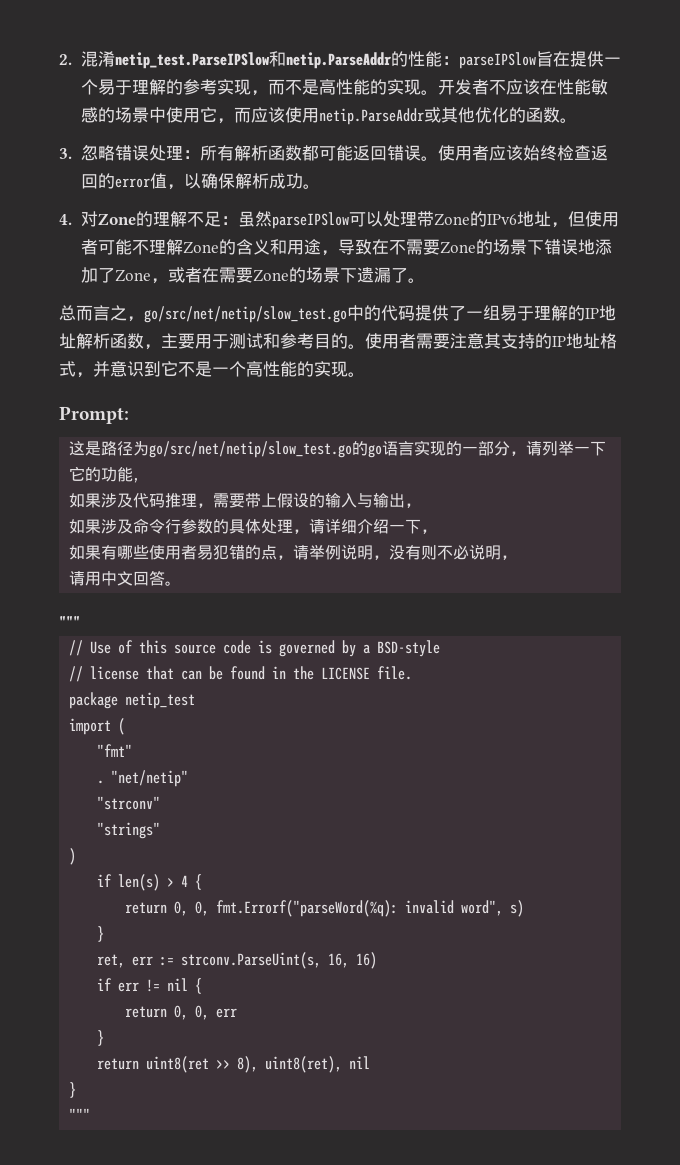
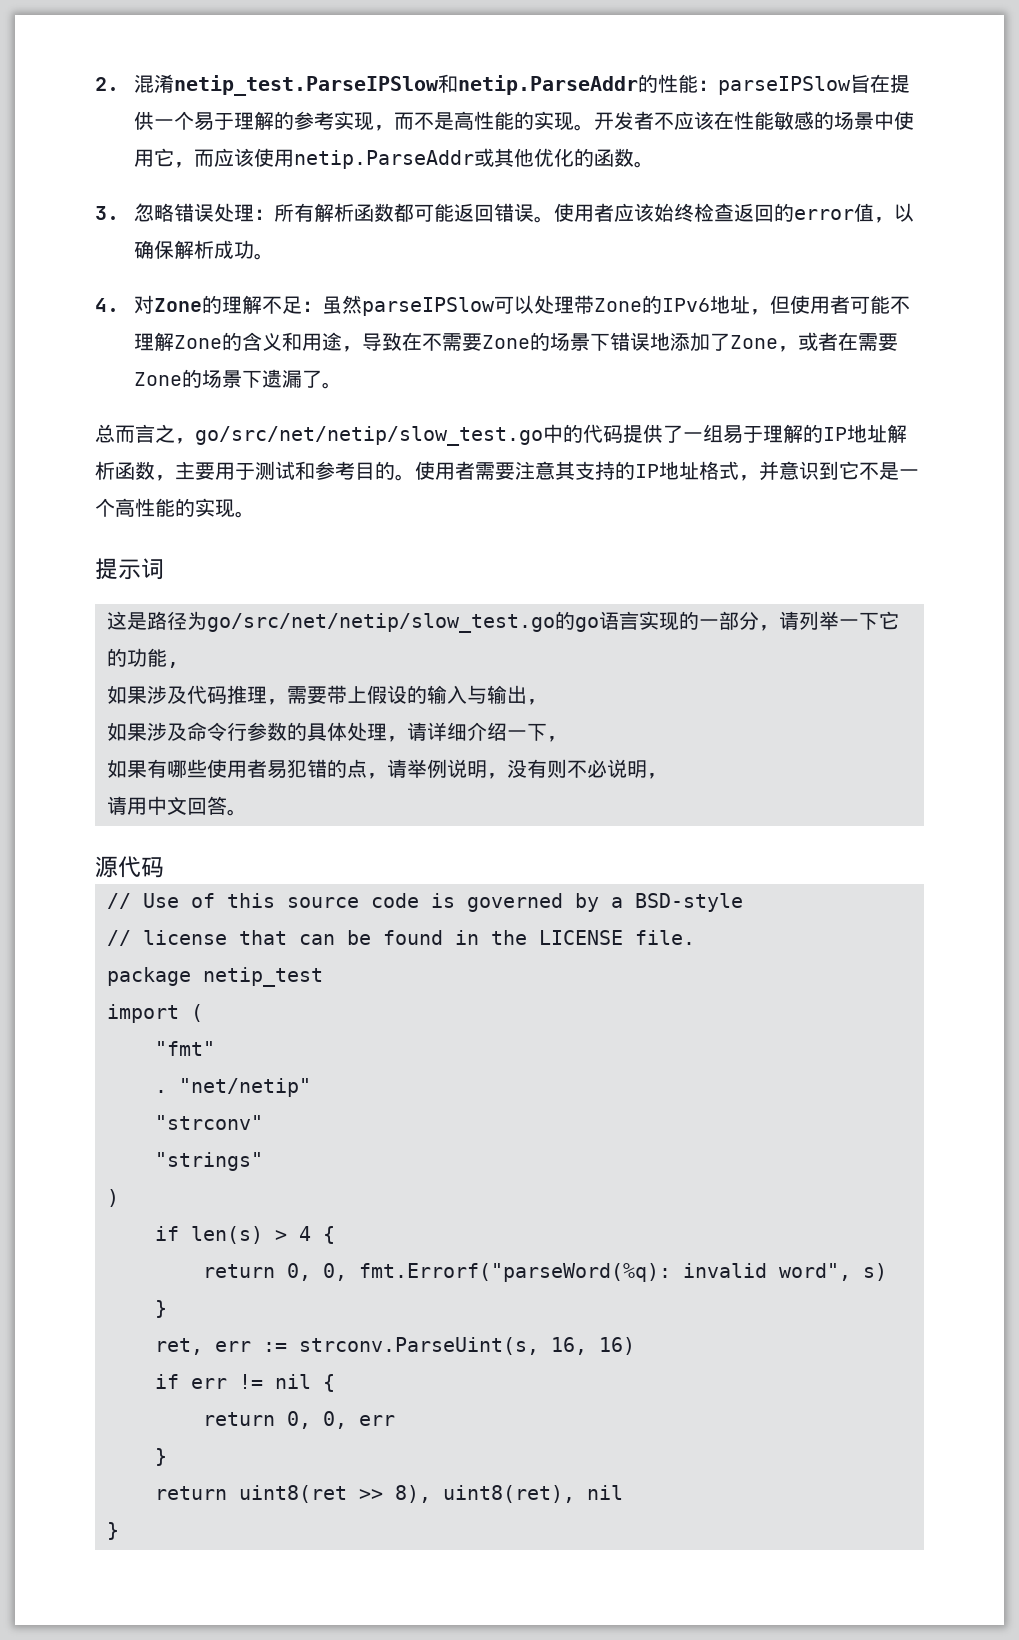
[59,406,129,424] Prompt: -> [95,558,164,580] 提示词
[59,616,80,629] """ -> [95,856,164,878] 源代码
[69,1108,91,1121] // """ -> (119, 1531) none

